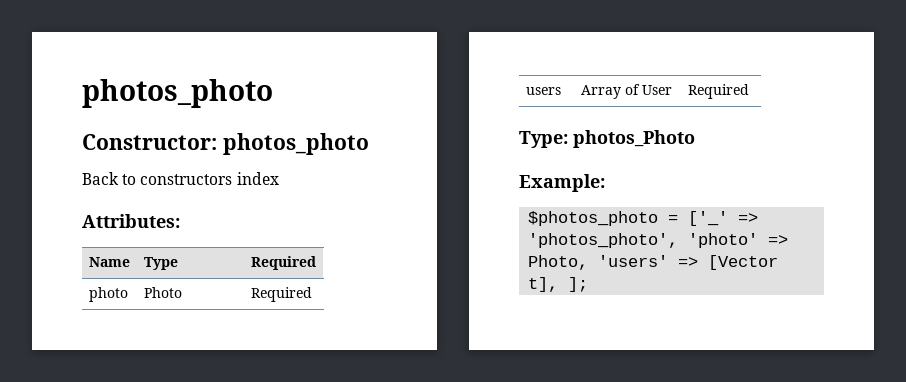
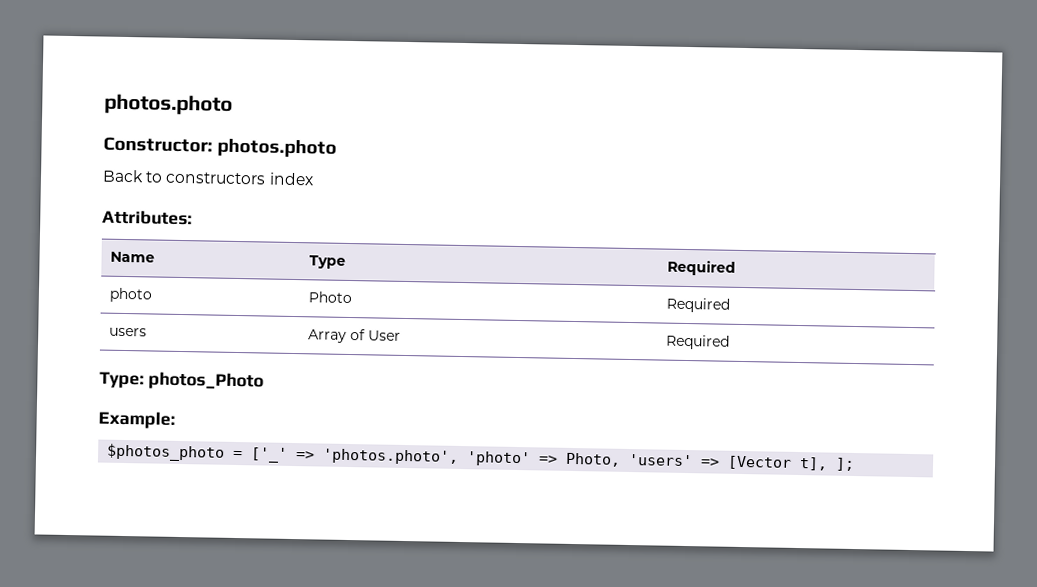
[82,79,273,108] photos_photo -> [104,93,233,116] photos.photo
[222,133,369,155] photos_photo -> [216,138,337,158] photos.photo
[528,233,679,248] 'photos_photo', -> [322,448,460,465] 'photos.photo',

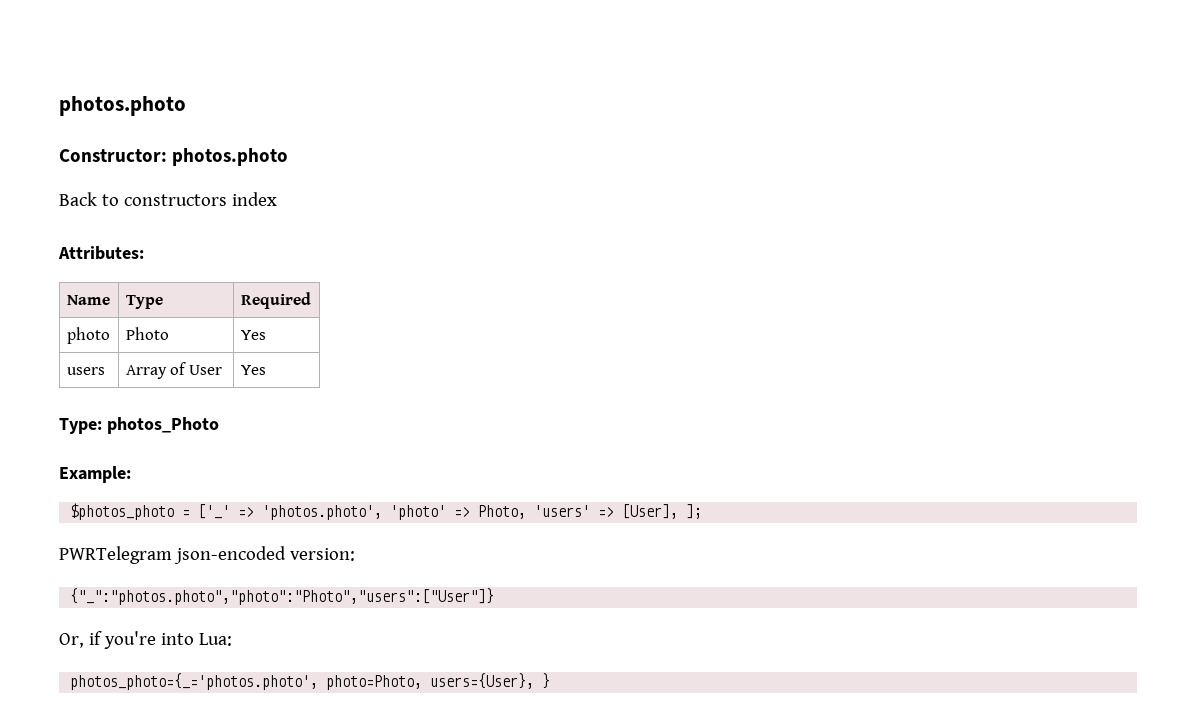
[665,297,730,313] Required -> [240,330,266,340] Yes
[665,334,730,350] Required -> [240,365,266,375] Yes
[727,455,829,471] [Vector t], -> [622,504,679,519] [User],
(856, 464) none -> [59,546,355,564] [70,588,495,605] [59,631,232,649] [70,673,551,690] // PWRTelegram json-encoded version: // {"_":"photos.photo","photo":"Photo","users":["User"]} // Or, if you're into Lua: // photos_photo={_='photos.photo', photo=Photo, users={User}, }

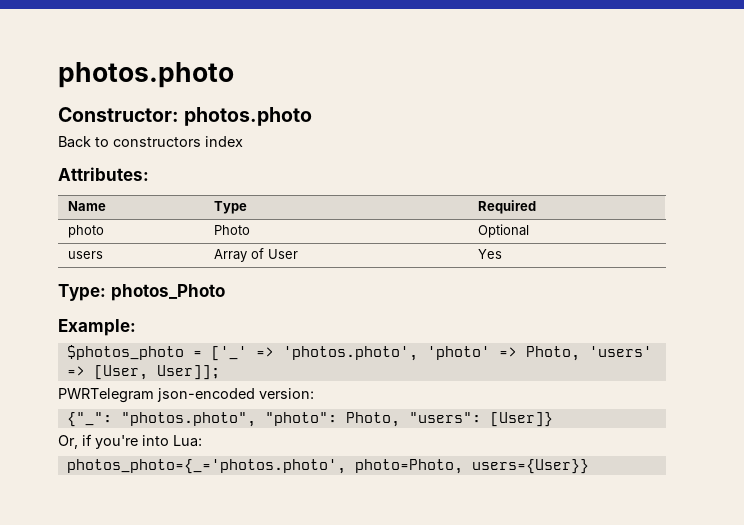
[240,330,266,340] Yes -> [478,224,530,238] Optional
[622,504,703,519] [User], ]; -> [93,365,220,380] [User, User]];
[70,588,495,605] {"_":"photos.photo","photo":"Photo","users":["User"]} -> [66,412,553,427] {"_": "photos.photo", "photo": Photo, "users": [User]}
[430,673,551,689] users={User}, } -> [471,459,589,474] users={User}}

